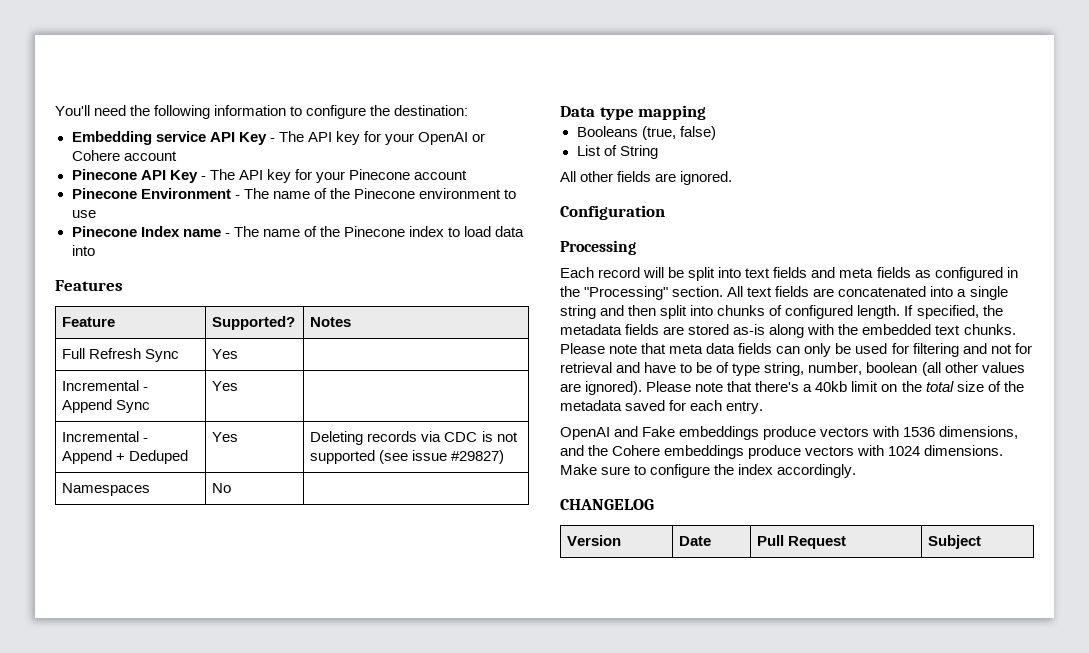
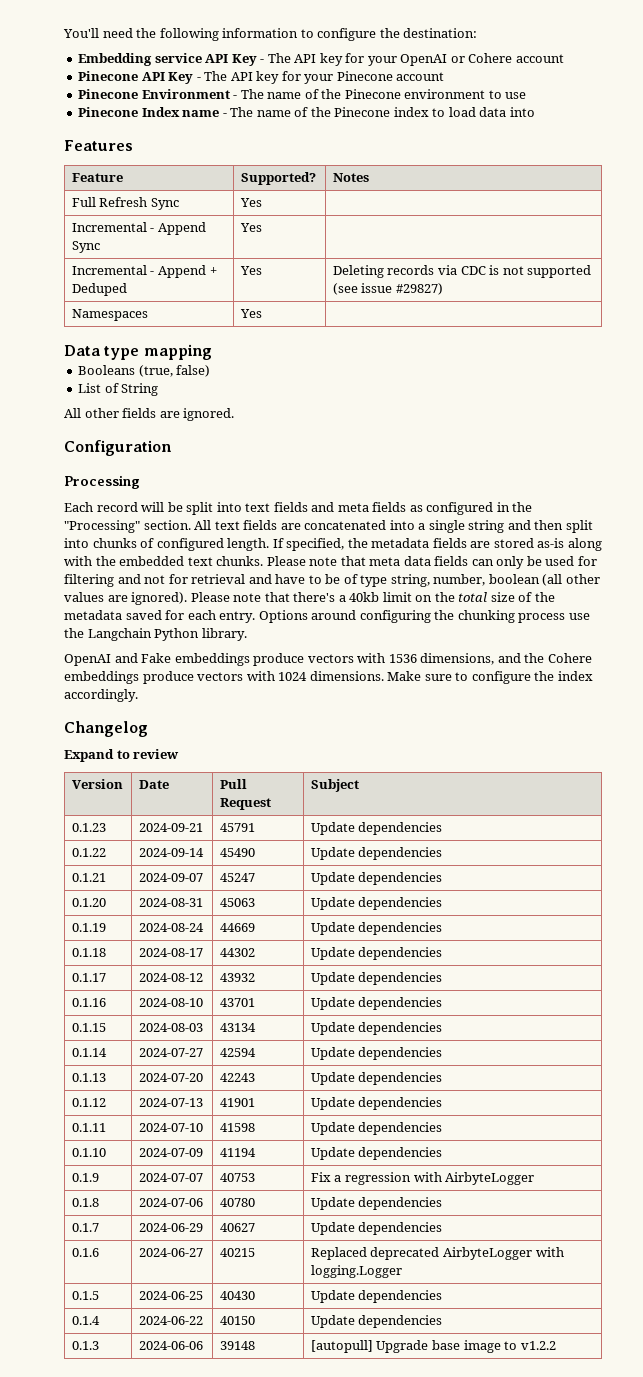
[212,483,232,493] No -> [239,309,262,318] Yes
(764, 407) none -> [258,610,590,623] [64,628,247,641] Options around configuring the chunking process use the Langchain Python library.
[560,499,654,510] CHANGELOG -> [64,721,148,737] [64,749,180,762] Changelog // Expand to review
(982, 542) none -> [71,823,106,832] [138,823,203,832] [219,823,255,832] [310,822,443,835] [71,848,106,857] [138,848,204,857] [219,848,255,857] [310,847,443,860] [71,873,106,882] [138,873,203,882] [219,873,255,882] [310,872,443,885] [71,898,106,907] [138,898,203,907] [219,898,255,907] [310,897,443,910] [71,923,106,932] [138,923,204,932] [219,923,255,932] [310,922,443,935] [71,948,106,957] [138,948,203,957] [219,948,255,957] [310,947,443,960] [71,973,106,982] [138,973,203,982] [219,973,255,982] [310,972,443,985] [71,998,106,1007] [138,998,203,1007] [219,998,255,1007] [310,997,443,1010] [71,1023,106,1032] [138,1023,203,1032] [219,1023,256,1032] [310,1022,443,1035] [71,1048,107,1057] [138,1048,203,1057] [219,1048,256,1057] [310,1047,443,1060] [71,1073,106,1082] [138,1073,203,1082] [219,1073,255,1082] [310,1072,443,1085] [71,1098,106,1107] [138,1098,203,1107] [219,1098,255,1107] [310,1097,443,1110] [71,1123,106,1132] [138,1123,203,1132] [219,1123,255,1132] [310,1122,443,1135] [71,1148,106,1157] [138,1148,203,1157] [219,1148,256,1157] [310,1147,443,1160] [71,1173,99,1182] [138,1173,203,1182] [219,1173,255,1182] [310,1172,535,1185] [71,1198,99,1207] [138,1198,203,1207] [219,1198,255,1207] [310,1197,443,1210] [71,1223,99,1232] [138,1223,203,1232] [219,1223,255,1232] [310,1222,443,1235] [71,1248,99,1257] [138,1248,203,1257] [219,1248,255,1257] [310,1247,564,1260] [310,1265,402,1278] [71,1291,99,1300] [138,1291,203,1300] [219,1291,255,1300] [310,1290,443,1303] [71,1316,100,1325] [138,1316,203,1325] [219,1316,255,1325] [310,1315,443,1328] [71,1341,99,1350] [138,1341,203,1350] [219,1341,255,1350] [310,1340,556,1353] // 0.1.23 | 2024-09-21 | 45791 | Update dependencies // 0.1.22 | 2024-09-14 | 45490 | Update dependencies // 0.1.21 | 2024-09-07 | 45247 | Update dependencies // 0.1.20 | 2024-08-31 | 45063 | Update dependencies // 0.1.19 | 2024-08-24 | 44669 | Update dependencies // 0.1.18 | 2024-08-17 | 44302 | Update dependencies // 0.1.17 | 2024-08-12 | 43932 | Update dependencies // 0.1.16 | 2024-08-10 | 43701 | Update dependencies // 0.1.15 | 2024-08-03 | 43134 | Update dependencies // 0.1.14 | 2024-07-27 | 42594 | Update dependencies // 0.1.13 | 2024-07-20 | 42243 | Update dependencies // 0.1.12 | 2024-07-13 | 41901 | Update dependencies // 0.1.11 | 2024-07-10 | 41598 | Update dependencies // 0.1.10 | 2024-07-09 | 41194 | Update dependencies // 0.1.9 | 2024-07-07 | 40753 | Fix a regression with AirbyteLogger // 0.1.8 | 2024-07-06 | 40780 | Update dependencies // 0.1.7 | 2024-06-29 | 40627 | Update dependencies // 0.1.6 | 2024-06-27 | 40215 | Replaced deprecated AirbyteLogger with logging.Logger // 0.1.5 | 2024-06-25 | 40430 | Update dependencies // 0.1.4 | 2024-06-22 | 40150 | Update dependencies // 0.1.3 | 2024-06-06 | 39148 | [autopull] Upgrade base image to v1.2.2

